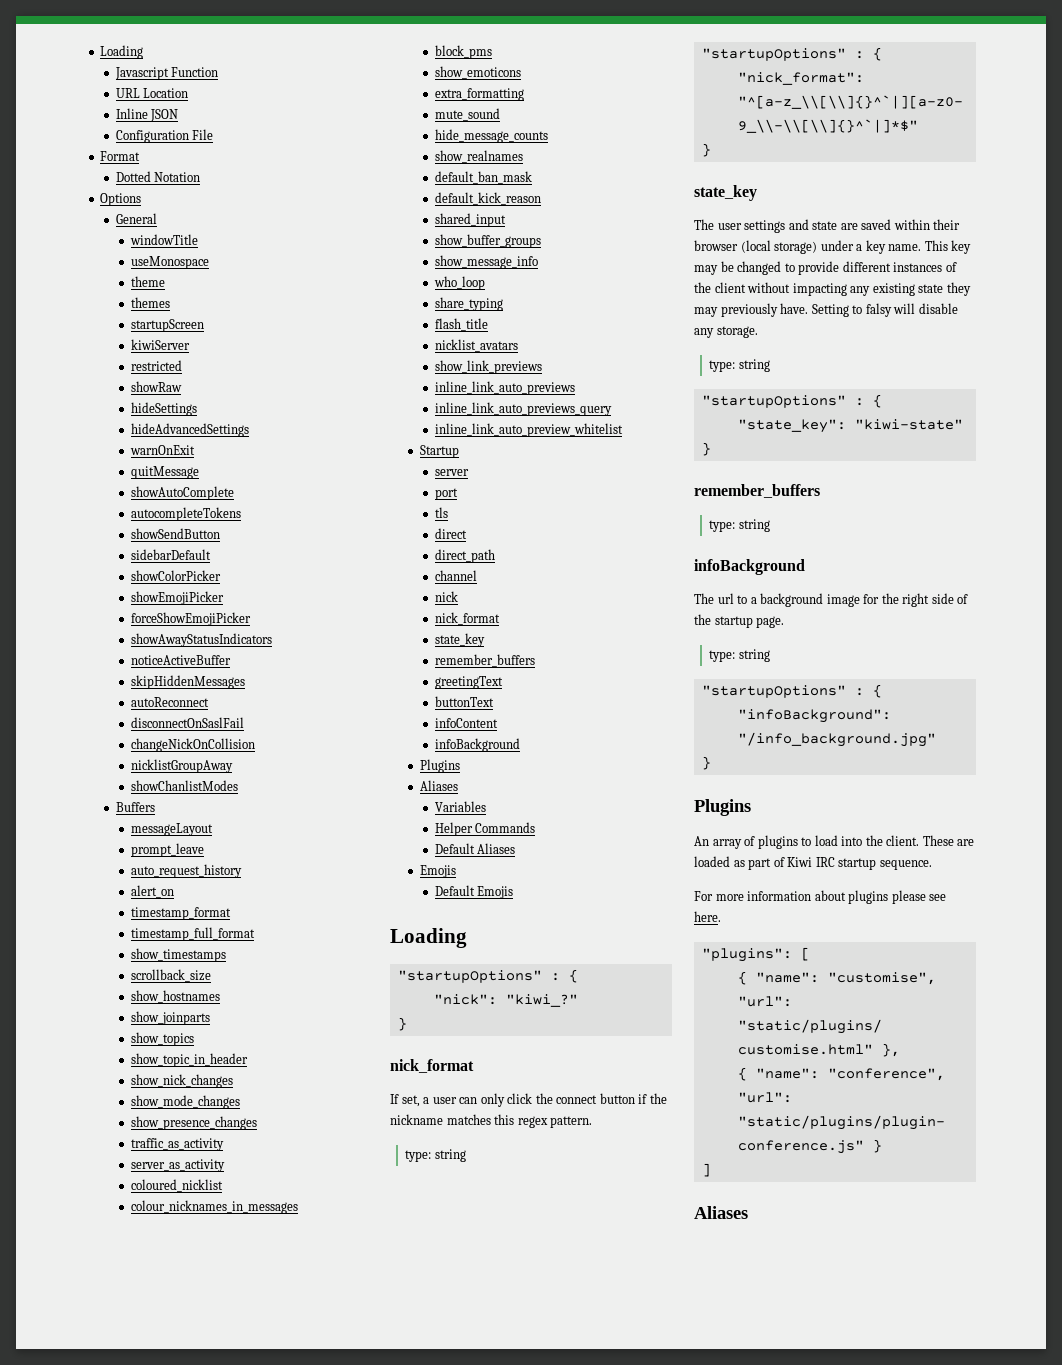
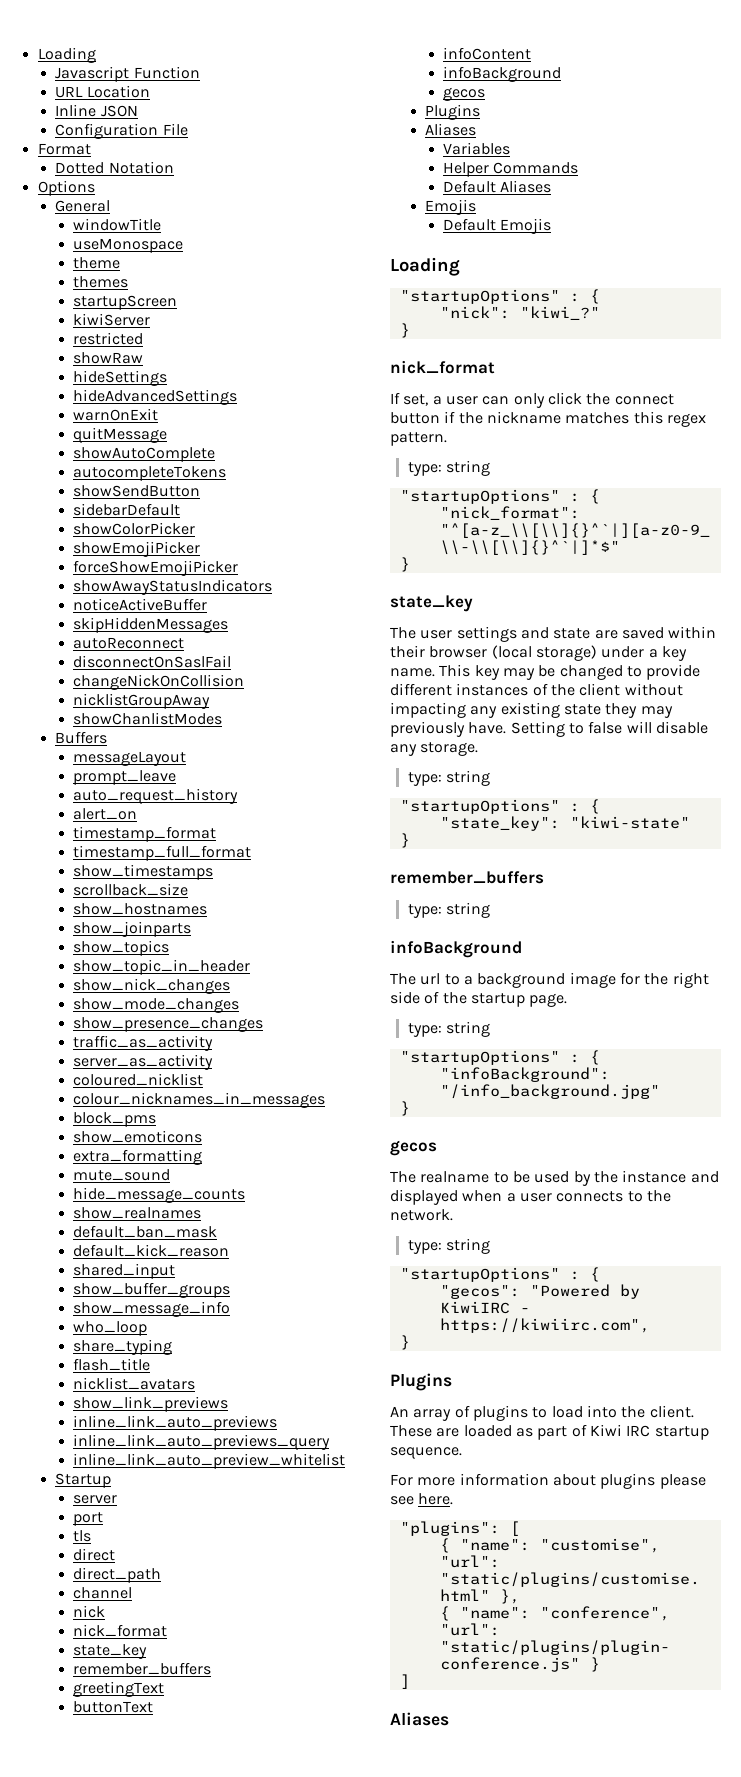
(520, 745) none -> [442,87,485,101] // gecos
[865,303,892,317] falsy -> [588,721,623,734] false
(711, 763) none -> [390,1140,437,1156] [390,1170,719,1186] [390,1189,671,1205] [390,1209,453,1221] [407,1238,490,1254] [399,1267,600,1282] [439,1284,640,1299] [439,1301,530,1314] [439,1318,650,1333] [399,1335,410,1350] // gecos // The realname to be used by the instance and displayed when a user connects to the network. // type: string // "startupOptions" : { // "gecos": "Powered by KiwiIRC - https://kiwiirc.com", // }

